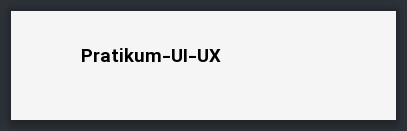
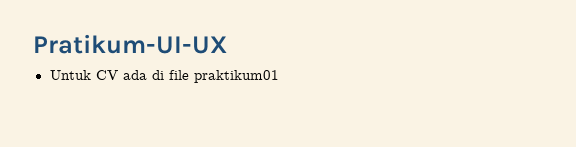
(221, 55) none -> [49,70,279,83] // Untuk CV ada di file praktikum01

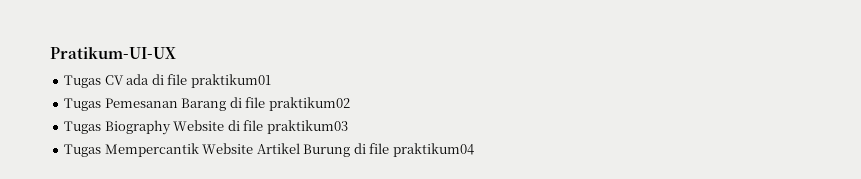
[49,70,91,80] Untuk -> [64,75,102,88] Tugas
(279, 76) none -> [64,97,350,111] [64,120,348,135] [64,143,474,157] // Tugas Pemesanan Barang di file praktikum02 // Tugas Biography Website di file praktikum03 // Tugas Mempercantik Website Artikel Burung di file praktikum04

